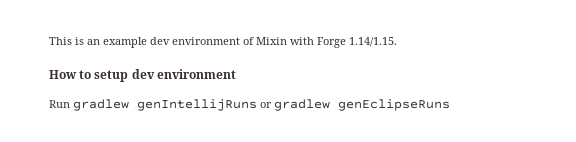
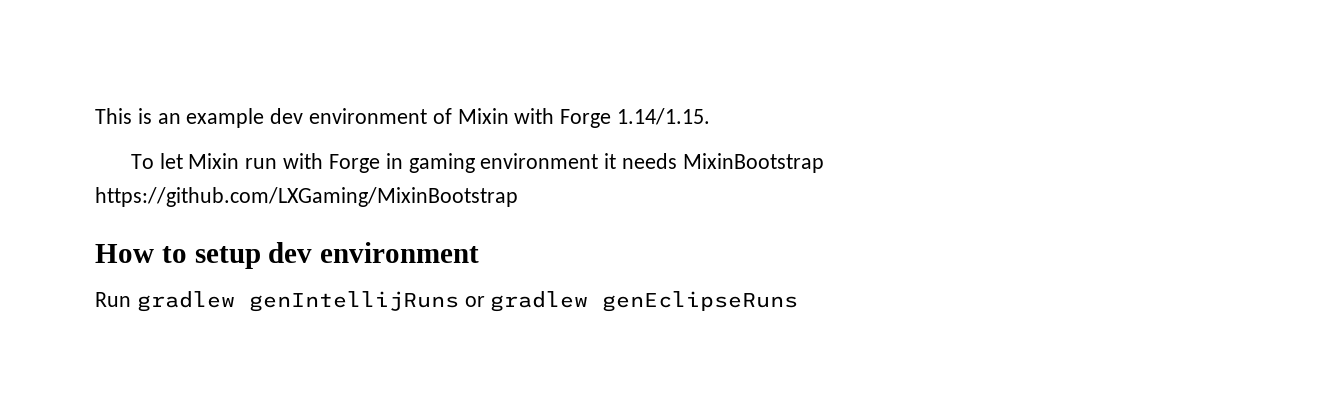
(397, 42) none -> [130,153,824,173] [95,187,518,207] // To let Mixin run with Forge in gaming environment it needs MixinBootstrap https://github.com/LXGaming/MixinBootstrap

